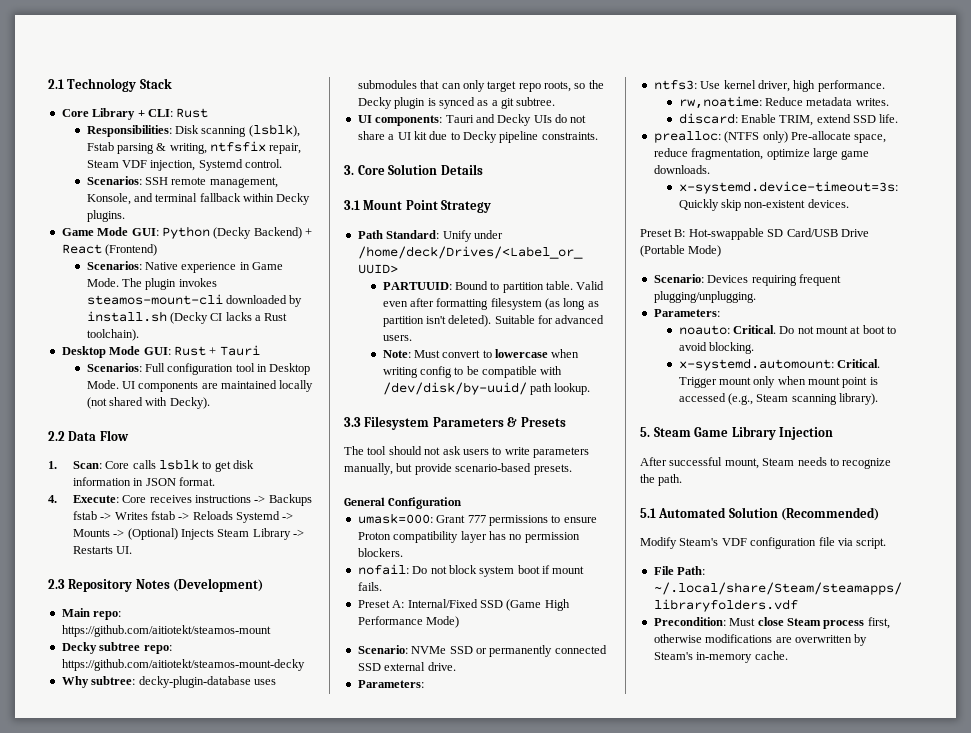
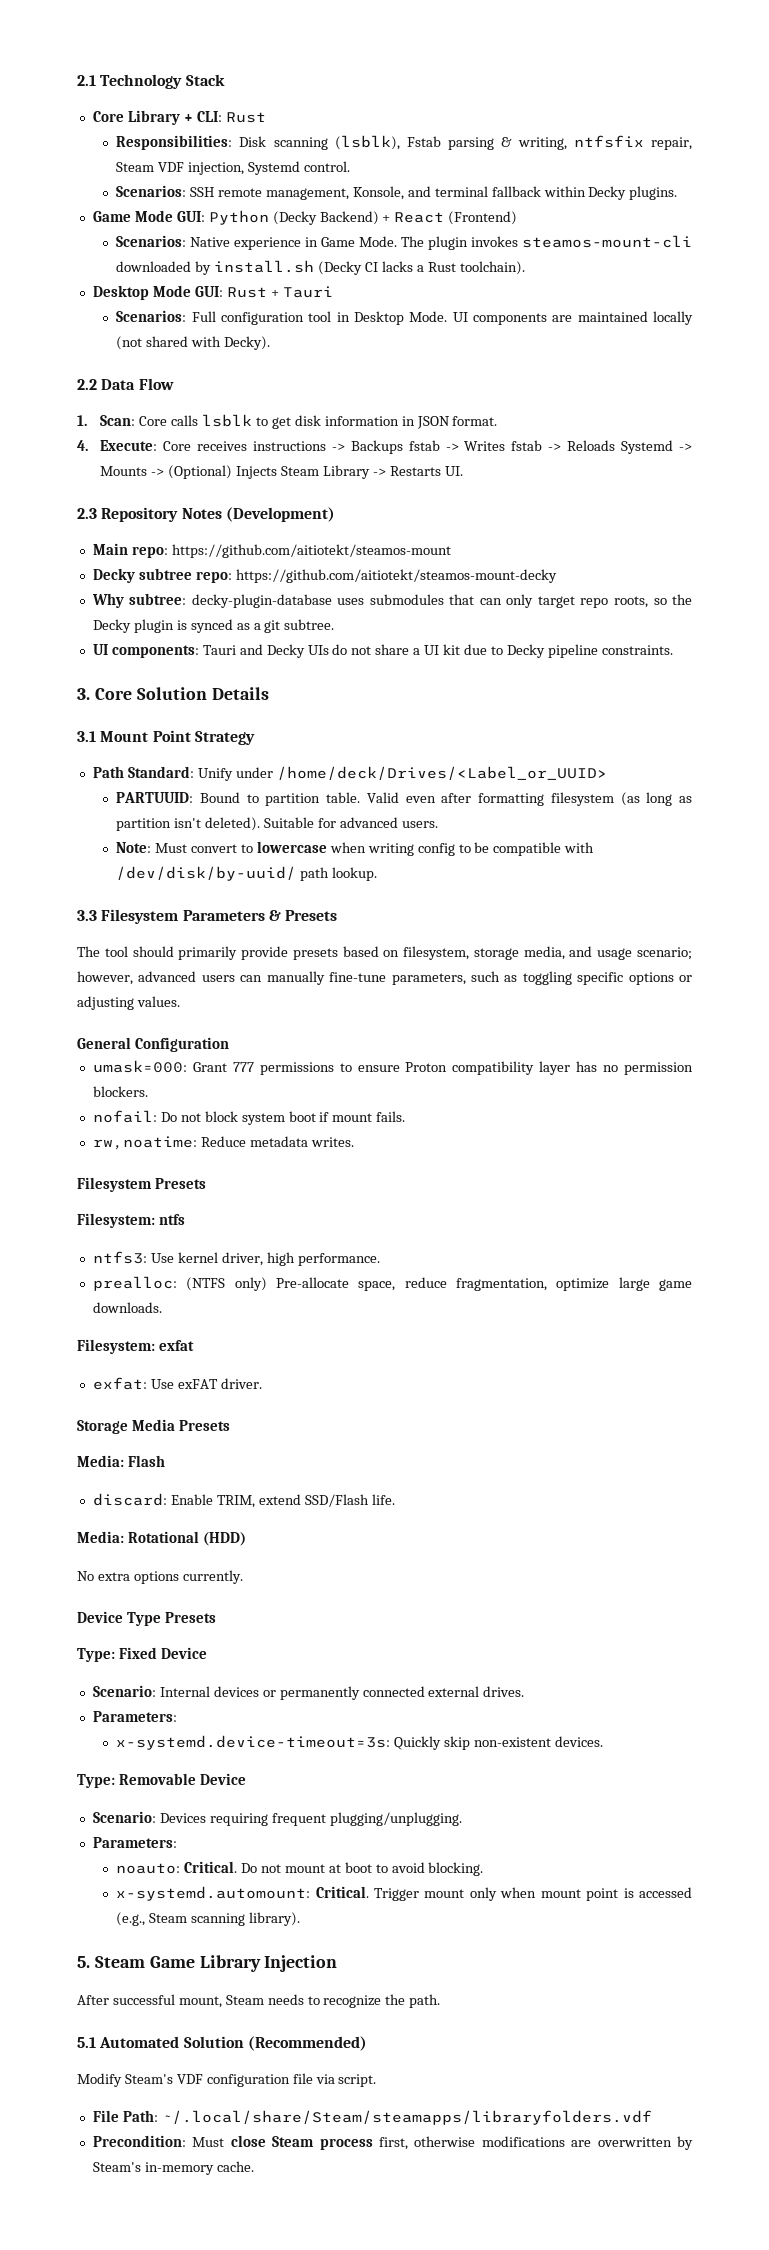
[424,446,589,458] [344,463,572,475] not ask users to write parameters manually, but provide scenario-based presets. -> [178,946,692,960] [77,971,692,985] [77,996,180,1010] primarily provide presets based on filesystem, storage media, and usage scenario; however, advanced users can manually fine-tune parameters, such as toggling specific options or adjusting values.
[357,599,570,611] [357,616,460,628] [357,645,607,657] [357,662,456,671] [357,680,424,688] Preset A: Internal/Fixed SSD (Game High Performance Mode) // Scenario: NVMe SSD or permanently connected SSD external drive. // Parameters: -> [92,1136,354,1150] [77,1177,206,1192] [77,1213,185,1228] rw,noatime: Reduce metadata writes. // Filesystem Presets // Filesystem: ntfs
[678,96,889,109] [678,113,899,126] // rw,noatime: Reduce metadata writes. // discard: Enable TRIM, extend SSD life. -> (380, 1259) none
(710, 169) none -> [77,1339,194,1354] [92,1377,262,1390] [77,1419,230,1434] [77,1455,165,1467] [92,1493,395,1508] [77,1531,246,1546] [77,1570,243,1584] [77,1611,216,1626] [77,1647,207,1662] [92,1685,525,1700] [92,1711,177,1722] // Filesystem: exfat // exfat: Use exFAT driver. // Storage Media Presets // Media: Flash // discard: Enable TRIM, extend SSD/Flash life. // Media: Rotational (HDD) // No extra options currently. // Device Type Presets // Type: Fixed Device // Scenario: Internal devices or permanently connected external drives. // Parameters:
[640,228,869,240] [640,245,722,257] Preset B: Hot-swappable SD Card/USB Drive (Portable Mode) -> [77,1773,246,1788] Type: Removable Device

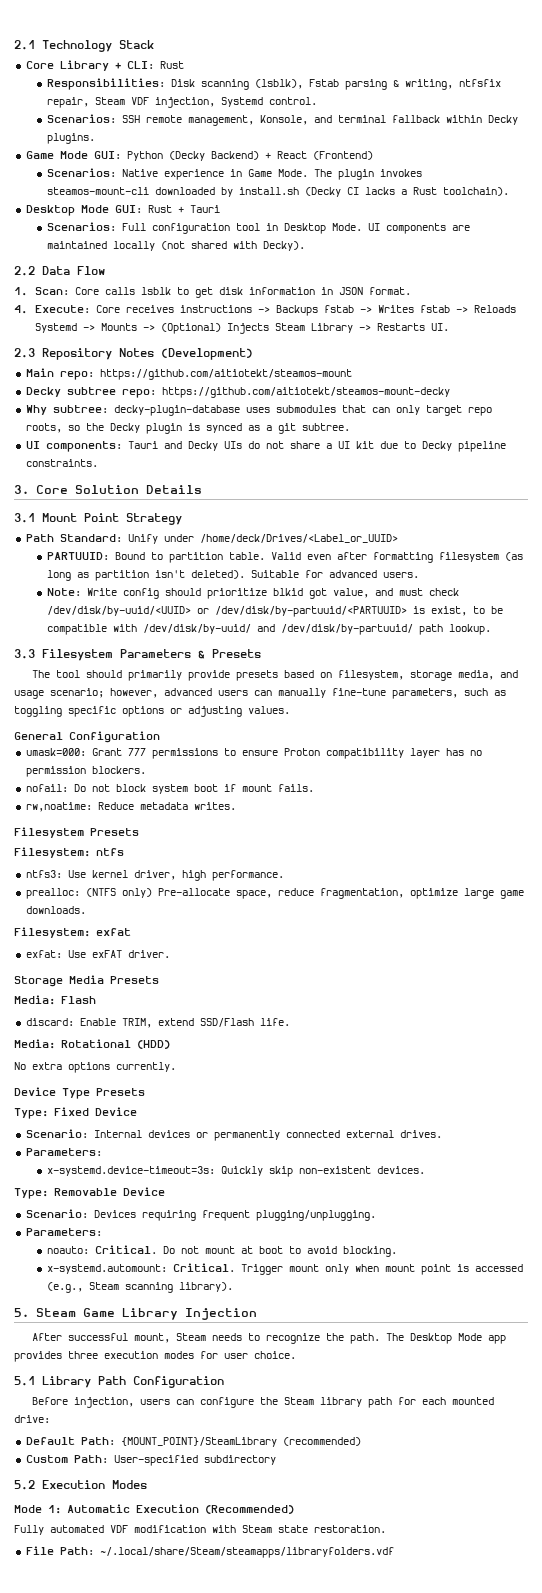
[155,841,455,856] Must convert to lowercase when writing config -> [86,588,459,599] [46,606,467,617] Write config should prioritize blkid got value, and must check /dev/disk/by-uuid/<UUID> or /dev/disk/by-partuuid/<PARTUUID> is exist,
(297, 873) none -> [256,624,413,635] and /dev/disk/by-partuuid/
[77,2036,367,2051] [77,2073,377,2087] [92,2110,652,2125] [92,2135,693,2150] [92,2161,254,2175] // 5.1 Automated Solution (Recommended) // Modify Steam's VDF configuration file via script. // File Path: ~/.local/share/Steam/steamapps/libraryfolders.vdf // Precondition: Must close Steam process first, otherwise modifications are overwritten by Steam's in-memory cache. -> [385,1333,506,1344] [14,1351,296,1362] [14,1376,224,1388] [31,1397,494,1408] [14,1415,50,1423] [25,1437,361,1447] [25,1455,276,1466] [14,1480,147,1490] [14,1504,294,1514] [14,1525,386,1535] [25,1546,394,1558] The Desktop Mode app provides three execution modes for user choice. // 5.1 Library Path Configuration // Before injection, users can configure the Steam library path for each mounted drive: // Default Path: {MOUNT_POINT}/SteamLibrary (recommended) // Custom Path: User-specified subdirectory // 5.2 Execution Modes // Mode 1: Automatic Execution (Recommended) // Fully automated VDF modification with Steam state restoration. // File Path: ~/.local/share/Steam/steamapps/libraryfolders.vdf

